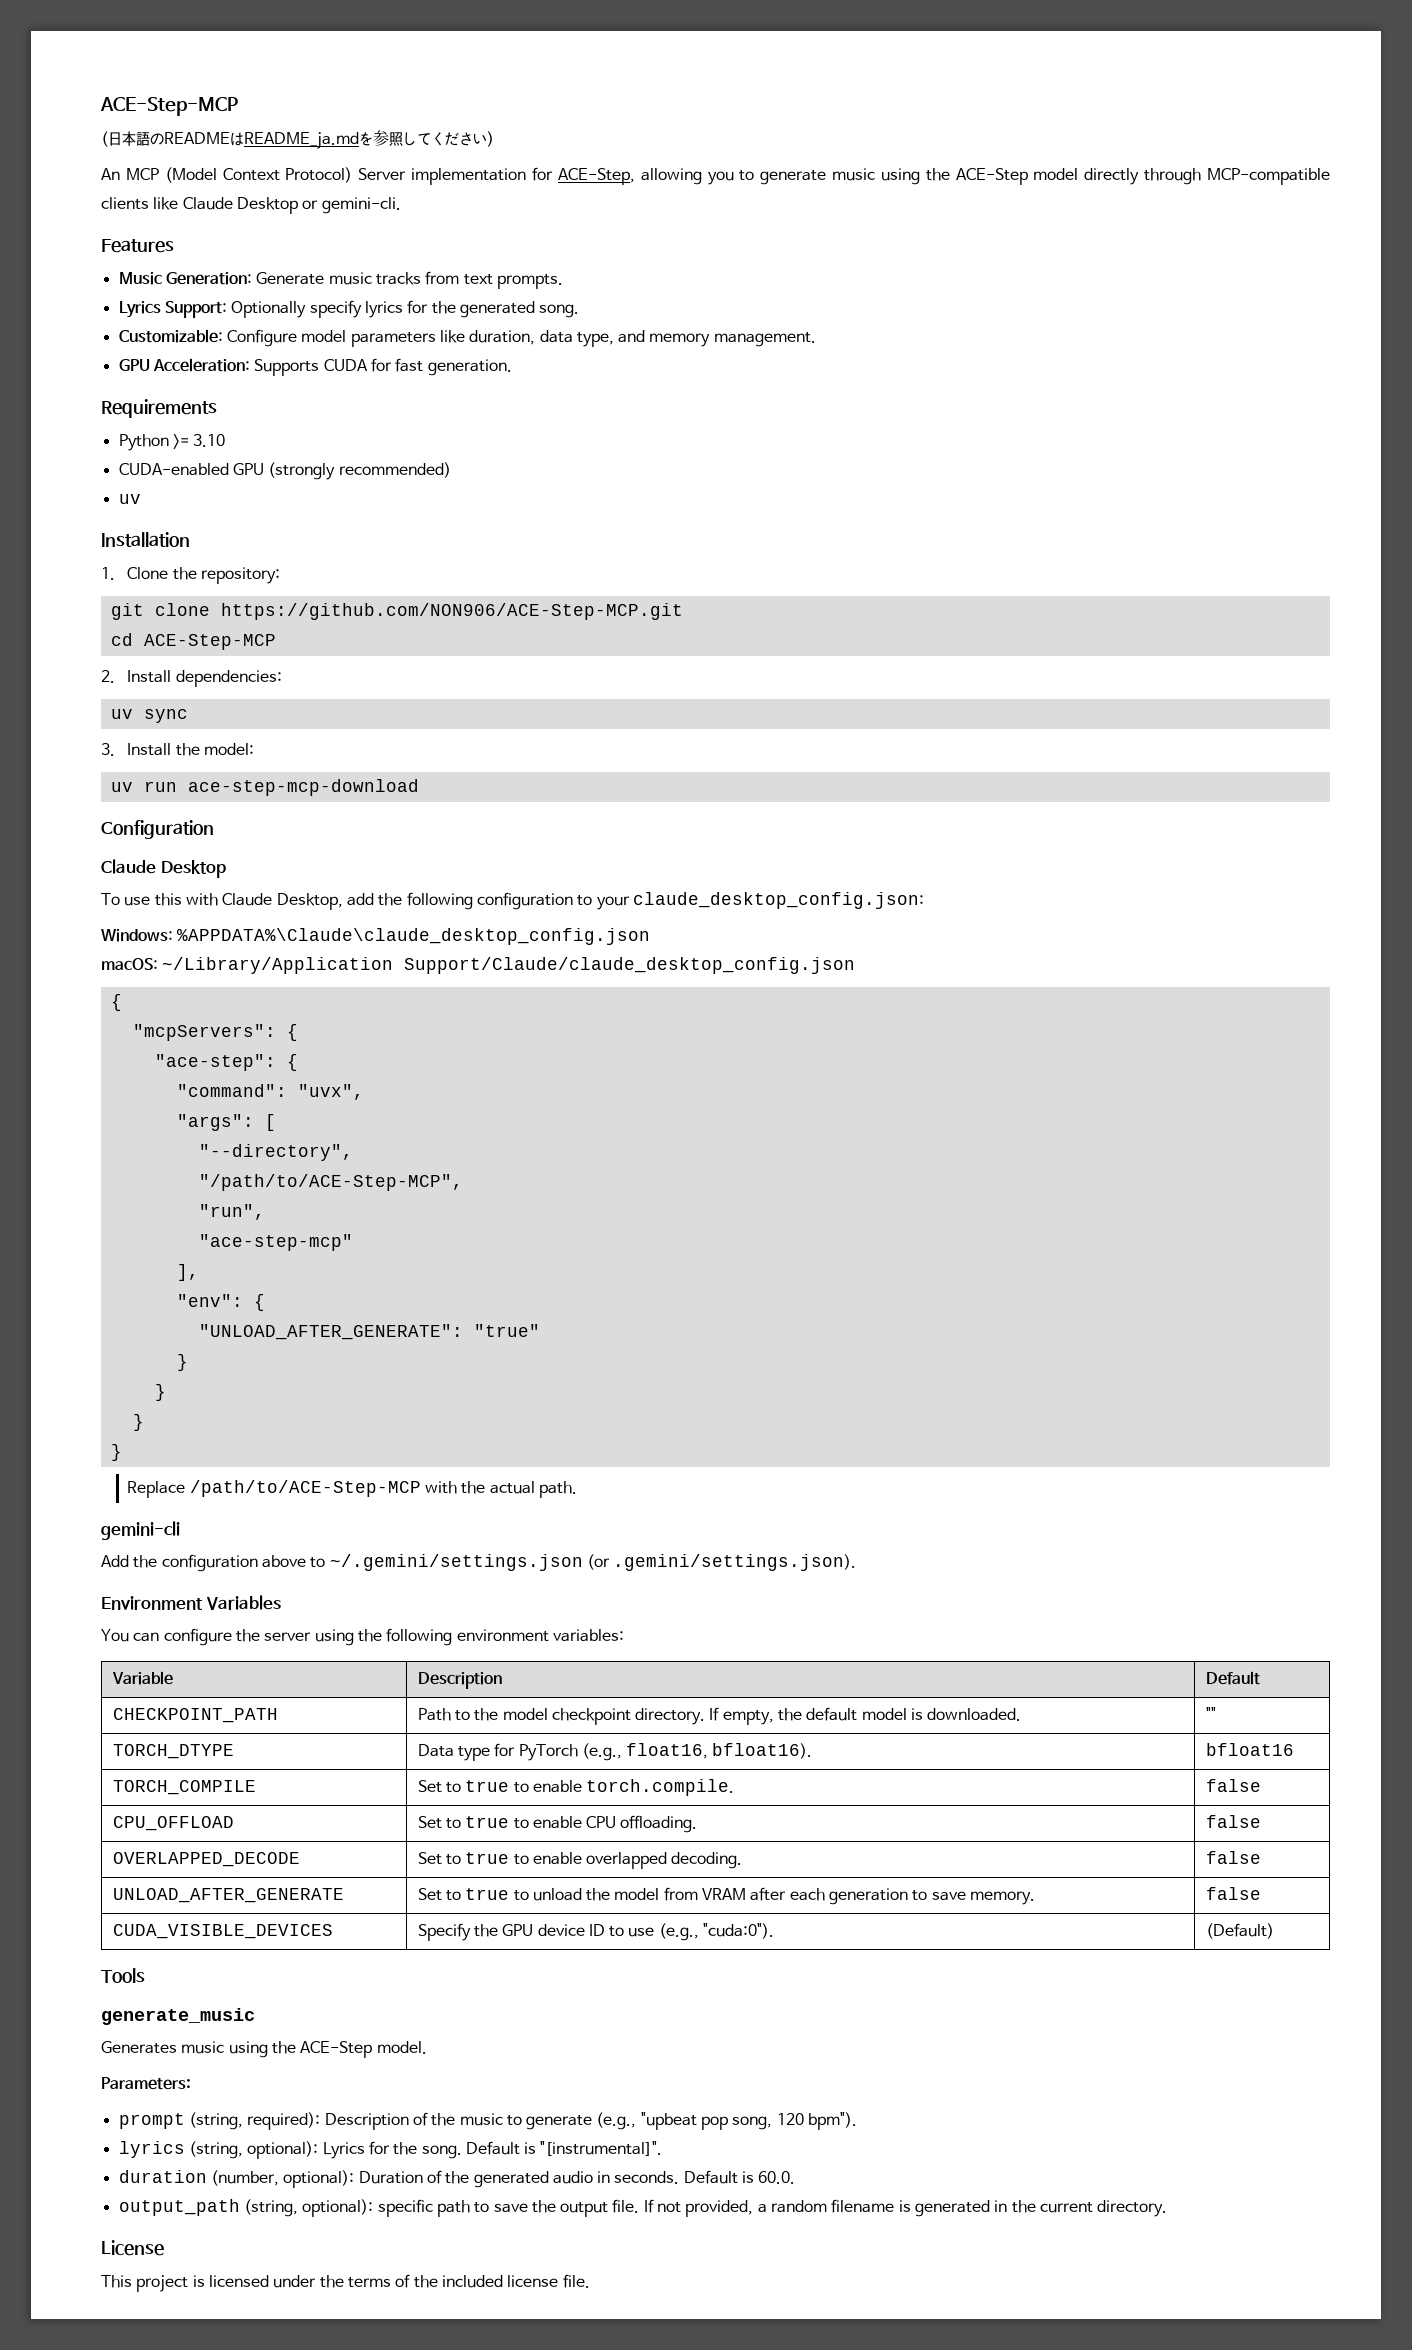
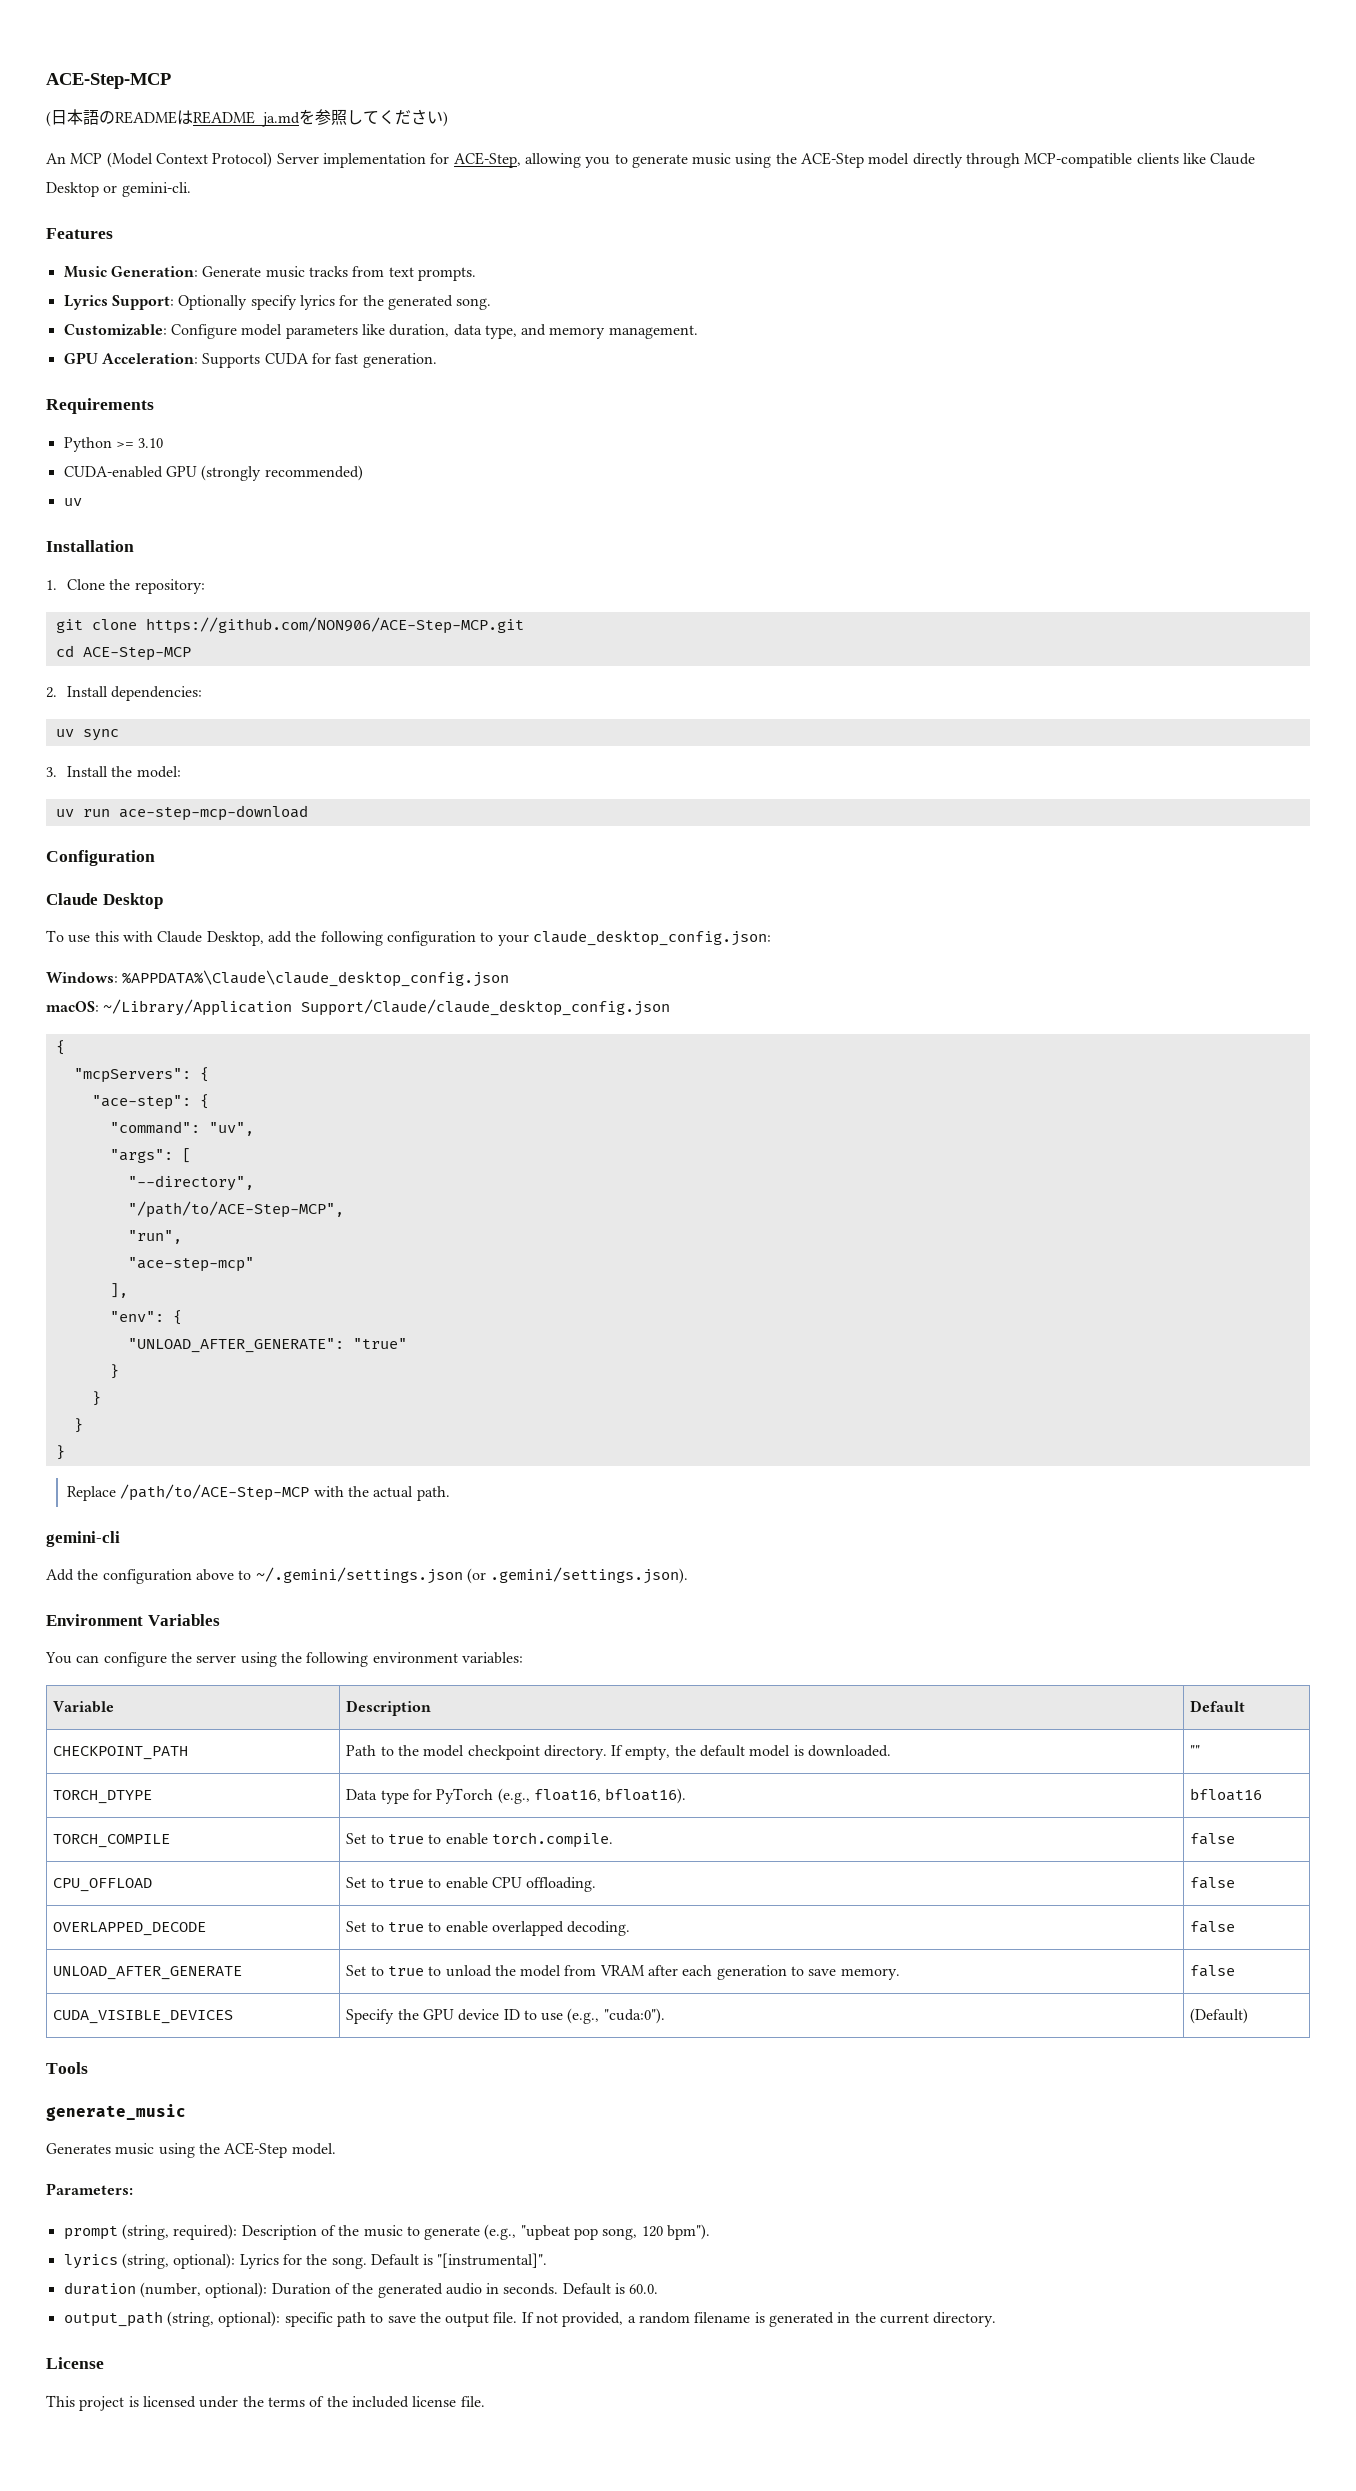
[297,1084,364,1100] "uvx", -> [208,1122,254,1136] "uv",

